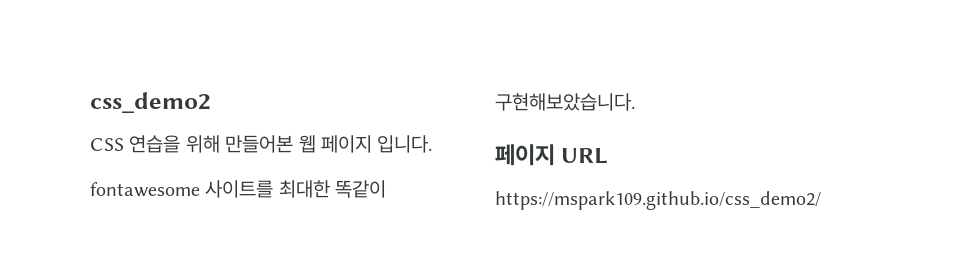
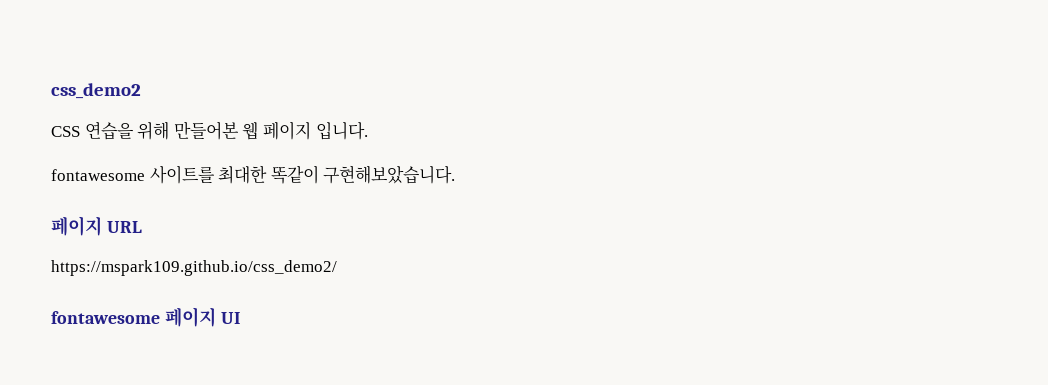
(821, 200) none -> [51,307,240,327] // fontawesome 페이지 UI

